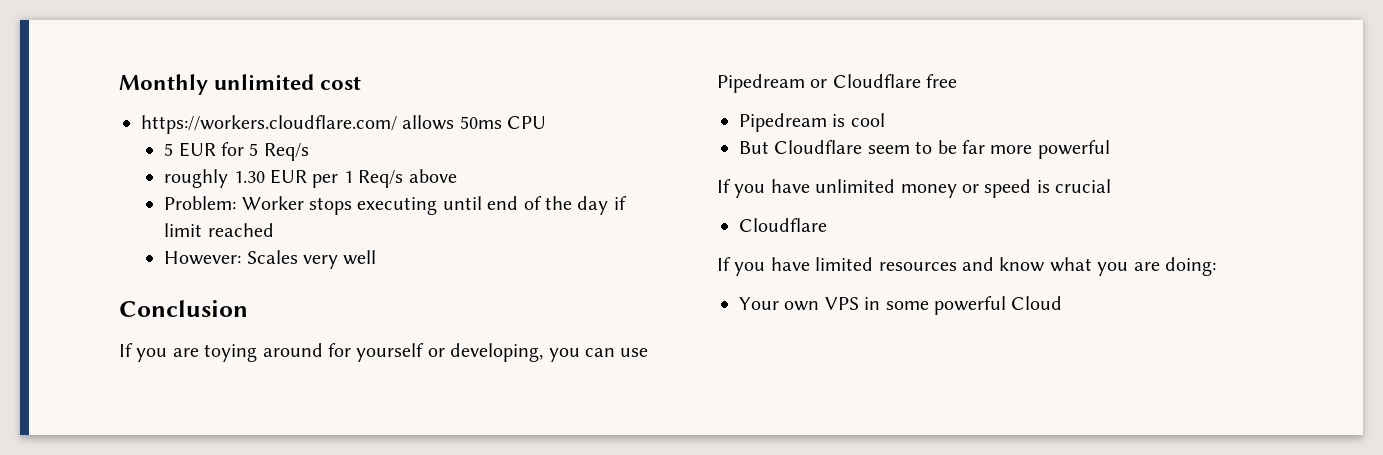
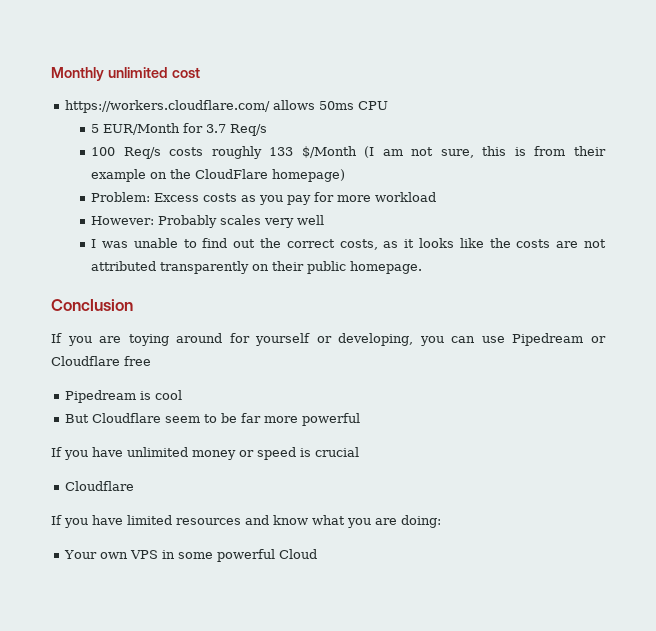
[178,142,309,161] [164,169,457,188] [164,196,627,215] [164,223,274,237] EUR for 5 Req/s // roughly 1.30 EUR per 1 Req/s above // Problem: Worker stops executing until end of the day if limit reached -> [103,123,268,136] [91,146,607,159] [91,169,346,182] [91,192,437,205] EUR/Month for 3.7 Req/s // 100 Req/s costs roughly 133 $/Month (I am not sure, this is from their example on the CloudFlare homepage) // Problem: Excess costs as you pay for more workload
[246,250,298,264] Scales -> [158,215,262,228] Probably scales
(377, 257) none -> [91,238,606,250] [91,261,423,274] // I was unable to find out the correct costs, as it looks like the costs are not attributed transparently on their public homepage.

